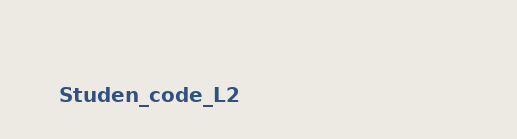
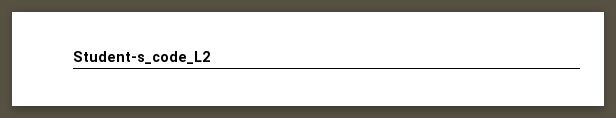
[59,87,240,107] Studen_code_L2 -> [73,51,210,64] Student-s_code_L2

